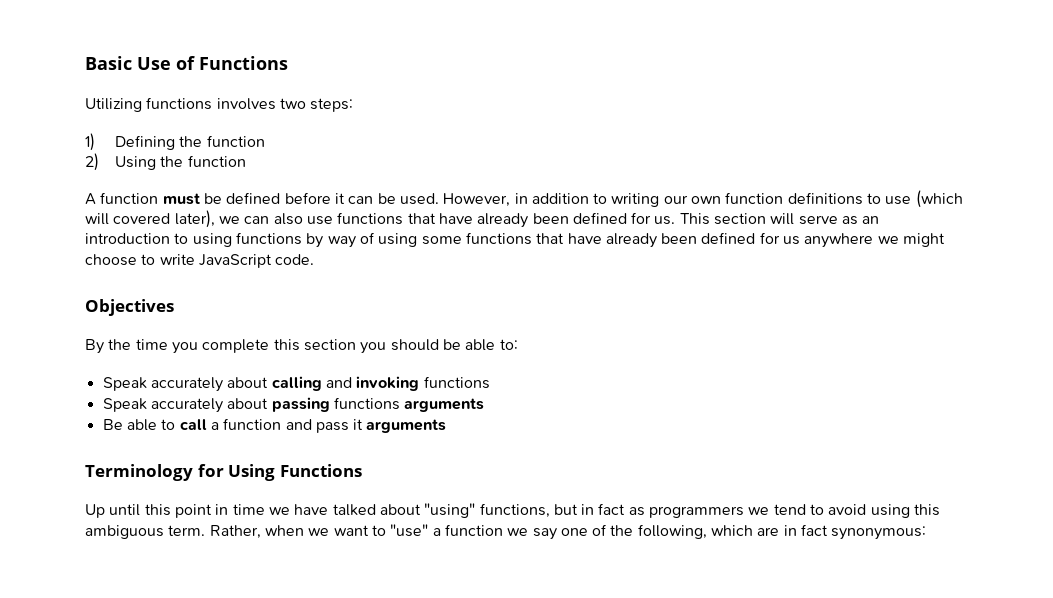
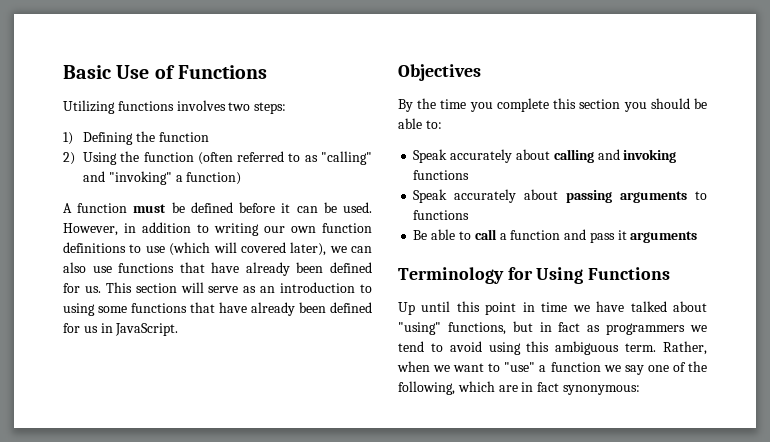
(246, 161) none -> [197,151,372,165] [82,171,242,185] (often referred to as "calling" and "invoking" a function)
[235,232,418,248] functions by way of using -> (95, 309) none
[804,233,946,248] [85,254,315,268] anywhere we might choose to write JavaScript code. -> [100,323,179,336] in JavaScript.
[333,397,485,412] functions arguments -> [620,191,707,203] [413,210,470,220] arguments to functions

